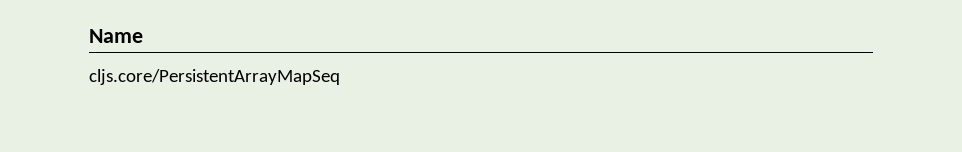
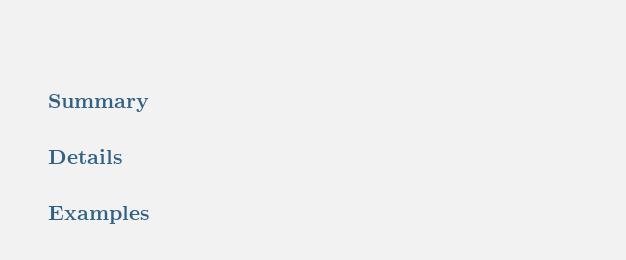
[89,29,143,43] [89,69,340,85] Name // cljs.core/PersistentArrayMapSeq -> [48,94,149,112] [48,149,123,164] [48,206,150,224] Summary // Details // Examples

